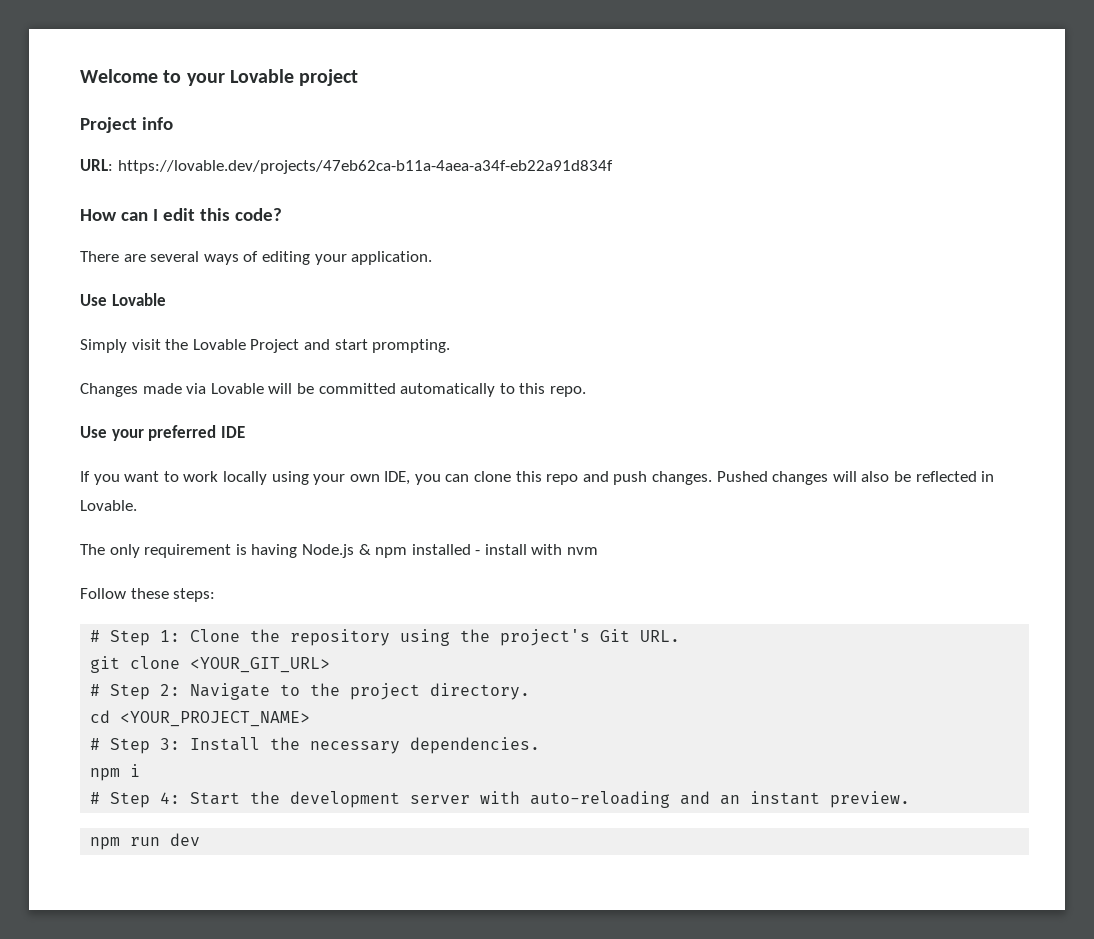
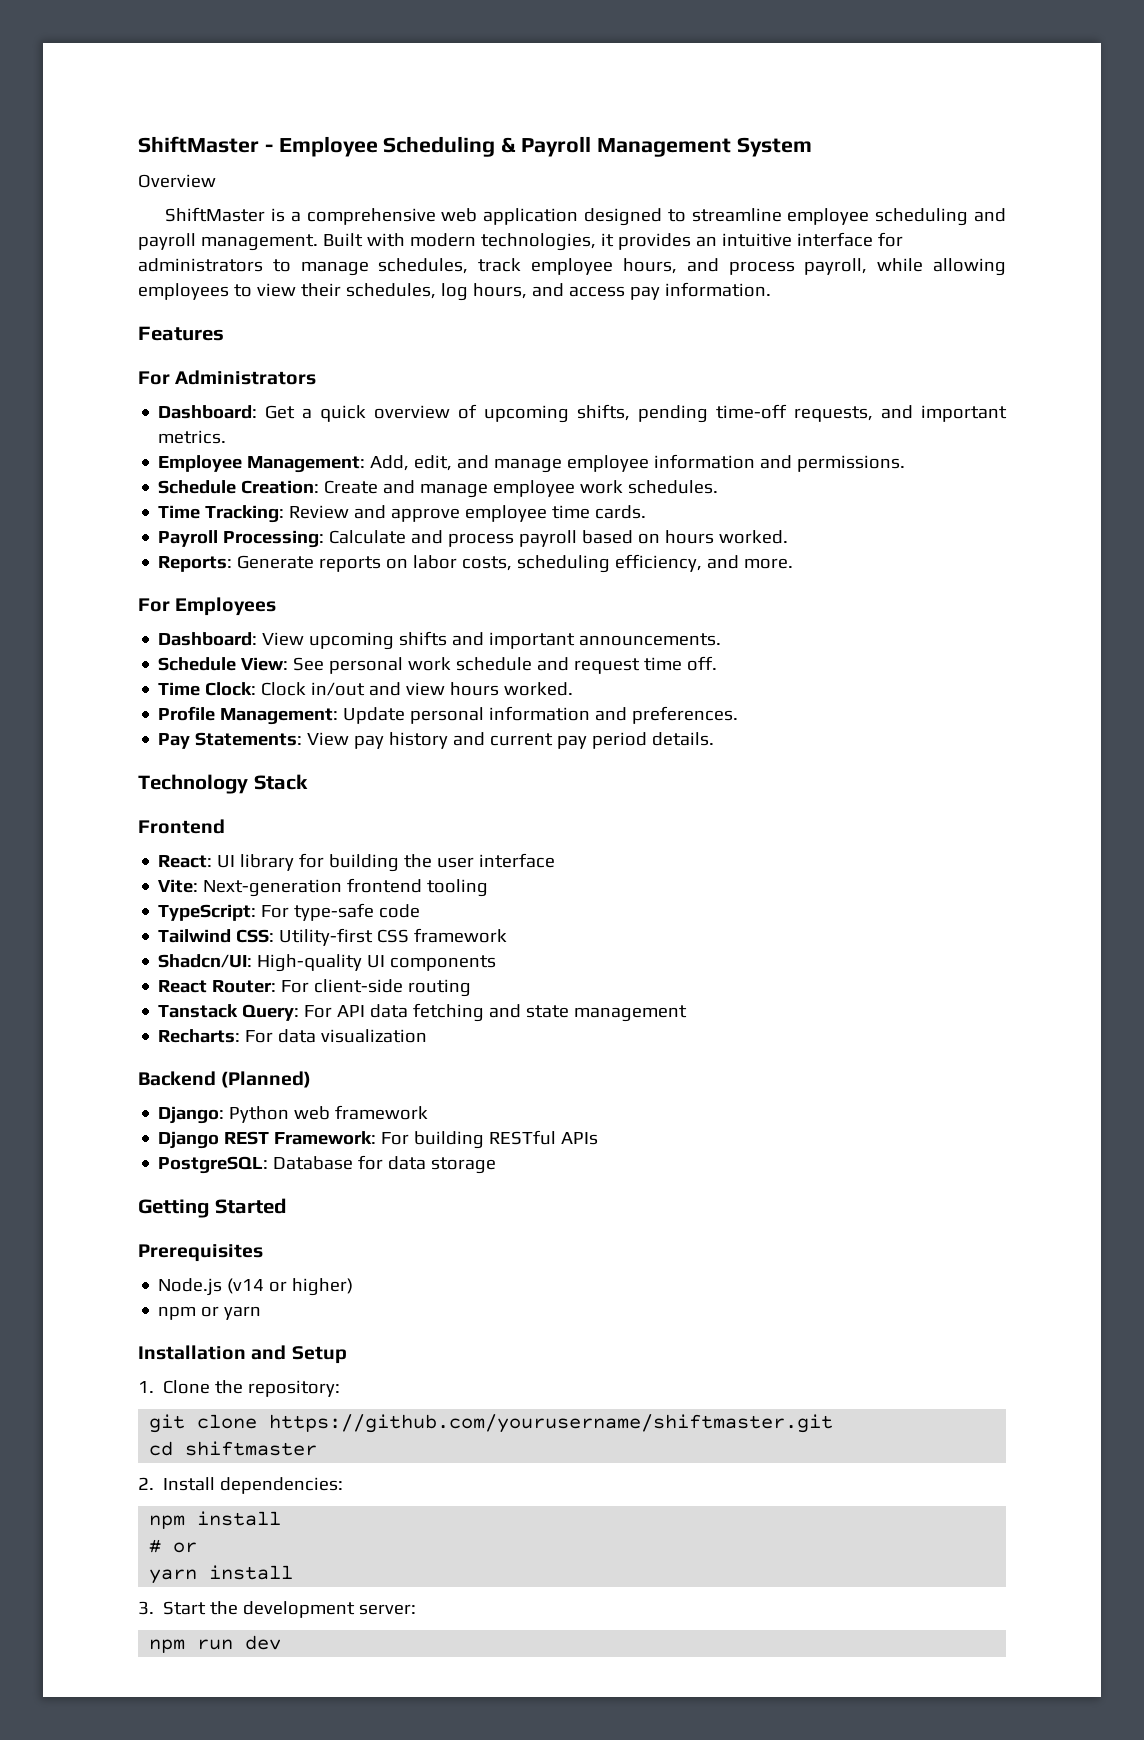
[80,69,359,86] [80,117,173,133] [80,159,613,174] [80,208,282,221] [80,251,433,265] [80,293,166,306] [80,339,451,353] [80,383,586,397] [80,425,245,441] [80,471,995,485] [80,500,137,511] [80,544,599,558] [80,588,216,602] [90,629,681,646] [90,656,331,673] [90,683,531,700] [90,710,311,727] [90,737,541,754] [90,764,141,781] [90,791,911,808] Welcome to your Lovable project // Project info // URL: https://lovable.dev/projects/47eb62ca-b11a-4aea-a34f-eb22a91d834f // How can I edit this code? // There are several ways of editing your application. // Use Lovable // Simply visit the Lovable Project and start prompting. // Changes made via Lovable will be committed automatically to this repo. // Use your preferred IDE // If you want to work locally using your own IDE, you can clone this repo and push changes. Pushed changes will also be reflected in Lovable. // The only requirement is having Node.js & npm installed - install with nvm // Follow these steps: // # Step 1: Clone the repository using the project's Git URL. // git clone <YOUR_GIT_URL> // # Step 2: Navigate to the project directory. // cd <YOUR_PROJECT_NAME> // # Step 3: Install the necessary dependencies. // npm i // # Step 4: Start the development server with auto-reloading and an instant preview. -> [138,136,812,157] [138,174,216,188] [165,207,1006,226] [138,232,903,251] [138,258,1006,276] [138,282,771,301] [138,326,224,341] [138,370,317,385] [158,404,1007,423] [158,430,227,444] [158,454,906,473] [158,480,719,498] [158,505,647,523] [158,530,789,548] [158,554,794,573] [138,597,277,616] [158,631,722,650] [158,656,718,674] [158,682,574,696] [158,706,739,725] [158,732,715,749] [138,774,308,794] [138,819,225,834] [158,853,556,872] [158,878,489,897] [158,903,421,921] [158,928,508,946] [158,954,497,972] [158,979,472,997] [158,1003,688,1022] [158,1029,428,1043] [138,1071,312,1088] [158,1105,429,1124] [158,1130,599,1149] [158,1155,497,1174] [138,1198,286,1218] [138,1244,263,1262] [158,1278,354,1296] [158,1306,262,1320] [138,1345,347,1364] [138,1380,341,1397] [149,1414,834,1433] [149,1441,318,1456] [138,1477,344,1494] [149,1511,282,1529] [149,1539,198,1553] [149,1565,294,1584] [138,1601,417,1618] ShiftMaster - Employee Scheduling & Payroll Management System // Overview // ShiftMaster is a comprehensive web application designed to streamline employee scheduling and payroll management. Built with modern technologies, it provides an intuitive interface for administrators to manage schedules, track employee hours, and process payroll, while allowing employees to view their schedules, log hours, and access pay information. // Features // For Administrators // Dashboard: Get a quick overview of upcoming shifts, pending time-off requests, and important metrics. // Employee Management: Add, edit, and manage employee information and permissions. // Schedule Creation: Create and manage employee work schedules. // Time Tracking: Review and approve employee time cards. // Payroll Processing: Calculate and process payroll based on hours worked. // Reports: Generate reports on labor costs, scheduling efficiency, and more. // For Employees // Dashboard: View upcoming shifts and important announcements. // Schedule View: See personal work schedule and request time off. // Time Clock: Clock in/out and view hours worked. // Profile Management: Update personal information and preferences. // Pay Statements: View pay history and current pay period details. // Technology Stack // Frontend // React: UI library for building the user interface // Vite: Next-generation frontend tooling // TypeScript: For type-safe code // Tailwind CSS: Utility-first CSS framework // Shadcn/UI: High-quality UI components // React Router: For client-side routing // Tanstack Query: For API data fetching and state management // Recharts: For data visualization // Backend (Planned) // Django: Python web framework // Django REST Framework: For building RESTful APIs // PostgreSQL: Database for data storage // Getting Started // Prerequisites // Node.js (v14 or higher) // npm or yarn // Installation and Setup // 1. Clone the repository: // git clone https://github.com/yourusername/shiftmaster.git // cd shiftmaster // 2. Install dependencies: // npm install // # or // yarn install // 3. Start the development server:

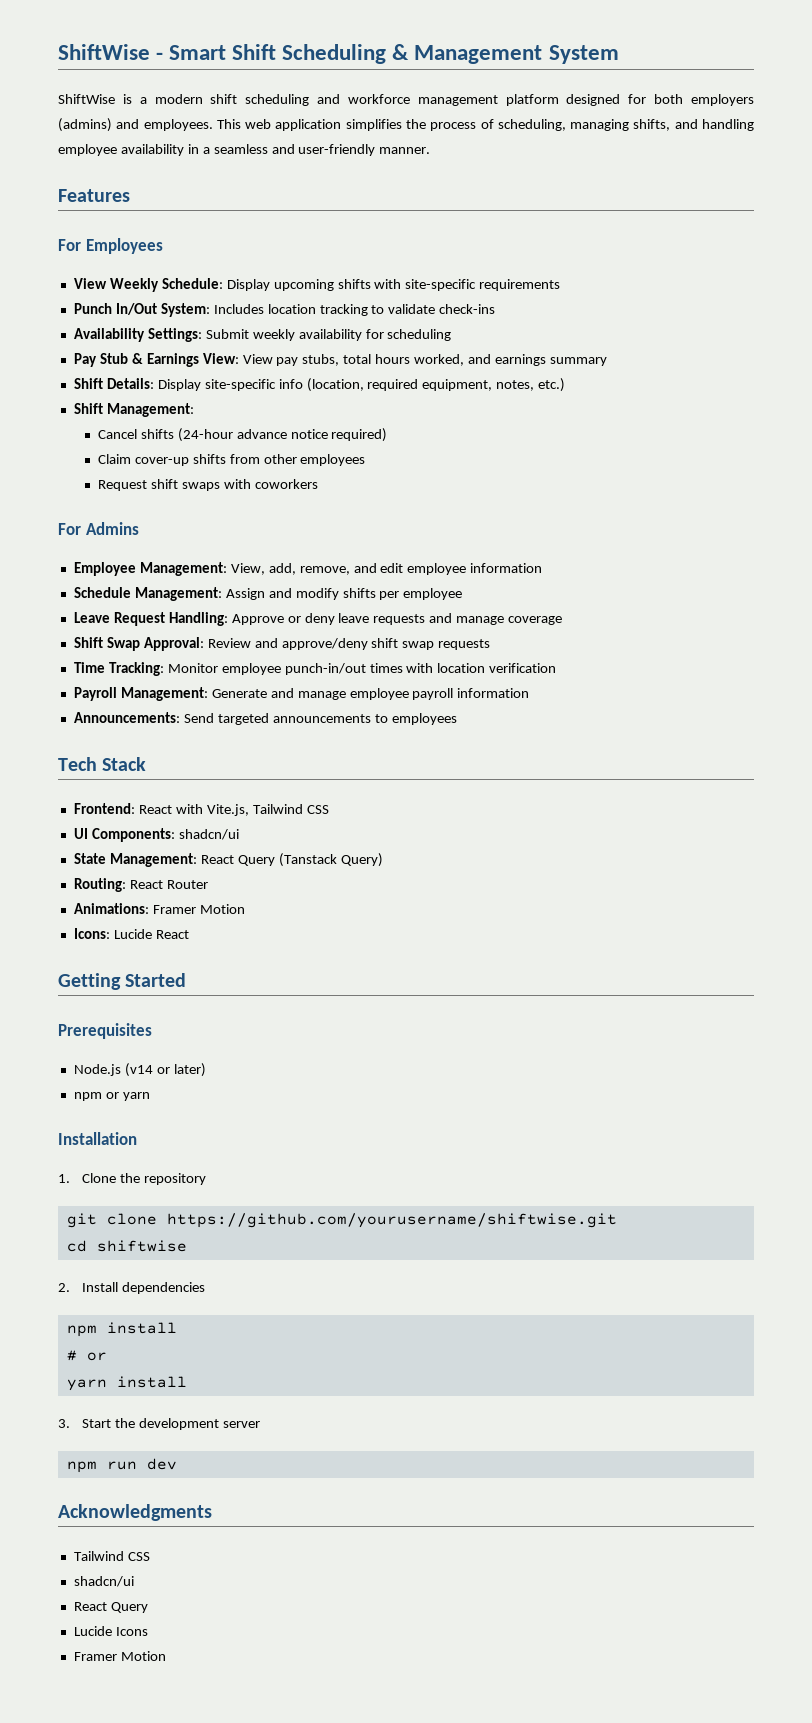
[138,136,378,157] ShiftMaster - Employee -> [58,44,277,60] ShiftWise - Smart Shift
[521,136,592,157] Payroll -> (410, 52) none
[138,174,216,188] [165,207,1006,226] [138,232,903,251] [138,258,1006,276] [138,282,771,301] [138,326,224,341] [138,370,317,385] [158,404,1007,423] [158,430,227,444] [158,454,906,473] [158,480,719,498] [158,505,647,523] [158,530,789,548] [158,554,794,573] [138,597,277,616] [158,631,722,650] [158,656,718,674] [158,682,574,696] [158,706,739,725] [158,732,715,749] [138,774,308,794] [138,819,225,834] [158,853,556,872] [158,878,489,897] [158,903,421,921] [158,928,508,946] [158,954,497,972] [158,979,472,997] [158,1003,688,1022] [158,1029,428,1043] [138,1071,312,1088] [158,1105,429,1124] [158,1130,599,1149] [158,1155,497,1174] Overview // ShiftMaster is a comprehensive web application designed to streamline employee scheduling and payroll management. Built with modern technologies, it provides an intuitive interface for administrators to manage schedules, track employee hours, and process payroll, while allowing employees to view their schedules, log hours, and access pay information. // Features // For Administrators // Dashboard: Get a quick overview of upcoming shifts, pending time-off requests, and important metrics. // Employee Management: Add, edit, and manage employee information and permissions. // Schedule Creation: Create and manage employee work schedules. // Time Tracking: Review and approve employee time cards. // Payroll Processing: Calculate and process payroll based on hours worked. // Reports: Generate reports on labor costs, scheduling efficiency, and more. // For Employees // Dashboard: View upcoming shifts and important announcements. // Schedule View: See personal work schedule and request time off. // Time Clock: Clock in/out and view hours worked. // Profile Management: Update personal information and preferences. // Pay Statements: View pay history and current pay period details. // Technology Stack // Frontend // React: UI library for building the user interface // Vite: Next-generation frontend tooling // TypeScript: For type-safe code // Tailwind CSS: Utility-first CSS framework // Shadcn/UI: High-quality UI components // React Router: For client-side routing // Tanstack Query: For API data fetching and state management // Recharts: For data visualization // Backend (Planned) // Django: Python web framework // Django REST Framework: For building RESTful APIs // PostgreSQL: Database for data storage -> [58,94,754,106] [58,118,755,132] [58,144,431,156] [58,189,130,202] [58,238,163,254] [73,278,561,292] [73,303,496,317] [73,328,452,342] [73,353,607,367] [73,378,566,392] [73,403,194,417] [97,428,388,442] [97,454,366,466] [97,479,318,491] [58,522,139,535] [73,562,543,576] [73,587,463,601] [73,612,563,626] [73,637,491,651] [73,662,557,676] [73,687,530,701] [73,712,457,725] [58,757,147,771] [73,803,329,816] [73,828,239,842] [73,853,383,867] [73,878,208,892] [73,903,245,914] [73,928,189,939] ShiftWise is a modern shift scheduling and workforce management platform designed for both employers (admins) and employees. This web application simplifies the process of scheduling, managing shifts, and handling employee availability in a seamless and user-friendly manner. // Features // For Employees // View Weekly Schedule: Display upcoming shifts with site-specific requirements // Punch In/Out System: Includes location tracking to validate check-ins // Availability Settings: Submit weekly availability for scheduling // Pay Stub & Earnings View: View pay stubs, total hours worked, and earnings summary // Shift Details: Display site-specific info (location, required equipment, notes, etc.) // Shift Management: // Cancel shifts (24-hour advance notice required) // Claim cover-up shifts from other employees // Request shift swaps with coworkers // For Admins // Employee Management: View, add, remove, and edit employee information // Schedule Management: Assign and modify shifts per employee // Leave Request Handling: Approve or deny leave requests and manage coverage // Shift Swap Approval: Review and approve/deny shift swap requests // Time Tracking: Monitor employee punch-in/out times with location verification // Payroll Management: Generate and manage employee payroll information // Announcements: Send targeted announcements to employees // Tech Stack // Frontend: React with Vite.js, Tailwind CSS // UI Components: shadcn/ui // State Management: React Query (Tanstack Query) // Routing: React Router // Animations: Framer Motion // Icons: Lucide React
[292,1278,354,1296] higher) -> [173,1063,206,1077] later)
[251,1345,347,1364] and Setup -> (137, 1138) none
[248,1380,341,1397] repository: -> [143,1173,206,1185] repository
[269,1414,834,1433] https://github.com/yourusername/shiftmaster.git -> [166,1213,617,1228] https://github.com/yourusername/shiftwise.git
[185,1441,318,1456] shiftmaster -> [96,1240,187,1252] shiftwise
[220,1477,344,1494] dependencies: -> [121,1282,205,1294] dependencies
[359,1604,417,1615] server: -> [222,1421,260,1428] server
(282, 1642) none -> [58,1504,212,1521] [73,1551,150,1561] [73,1576,134,1587] [73,1602,148,1613] [73,1626,148,1636] [73,1651,166,1661] // Acknowledgments // Tailwind CSS // shadcn/ui // React Query // Lucide Icons // Framer Motion

